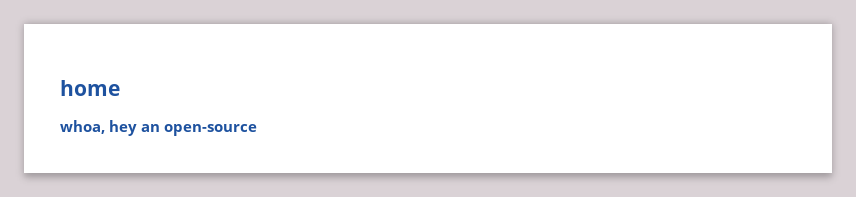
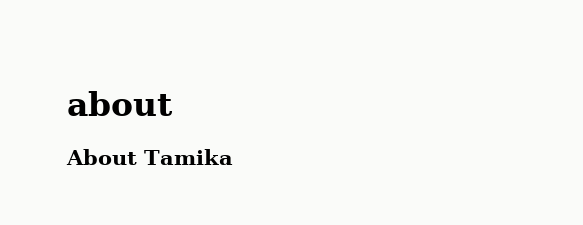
[60,80,120,96] [60,120,258,136] home // whoa, hey an open-source -> [67,91,173,116] [66,149,233,165] about // About Tamika

